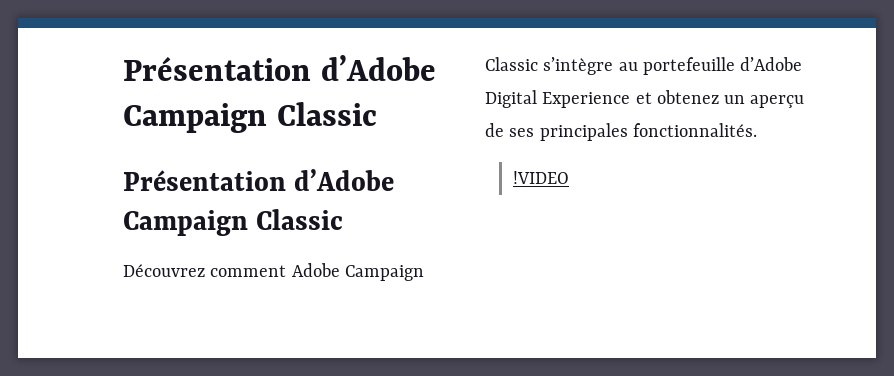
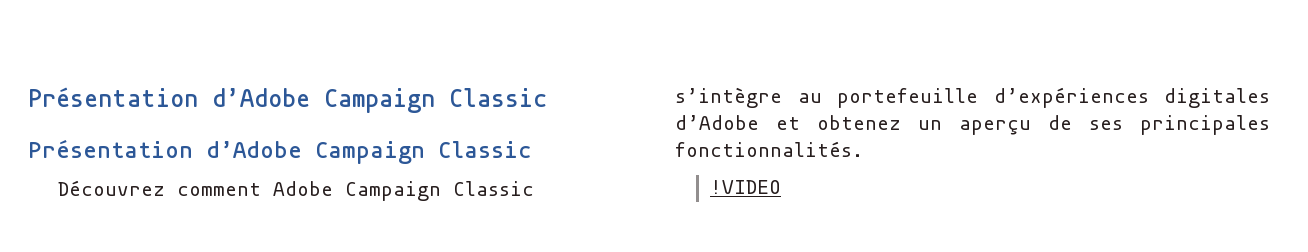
[740,57,803,71] [485,90,631,108] d’Adobe Digital Experience -> [993,87,1270,108] [675,115,759,130] d’expériences digitales d’Adobe

